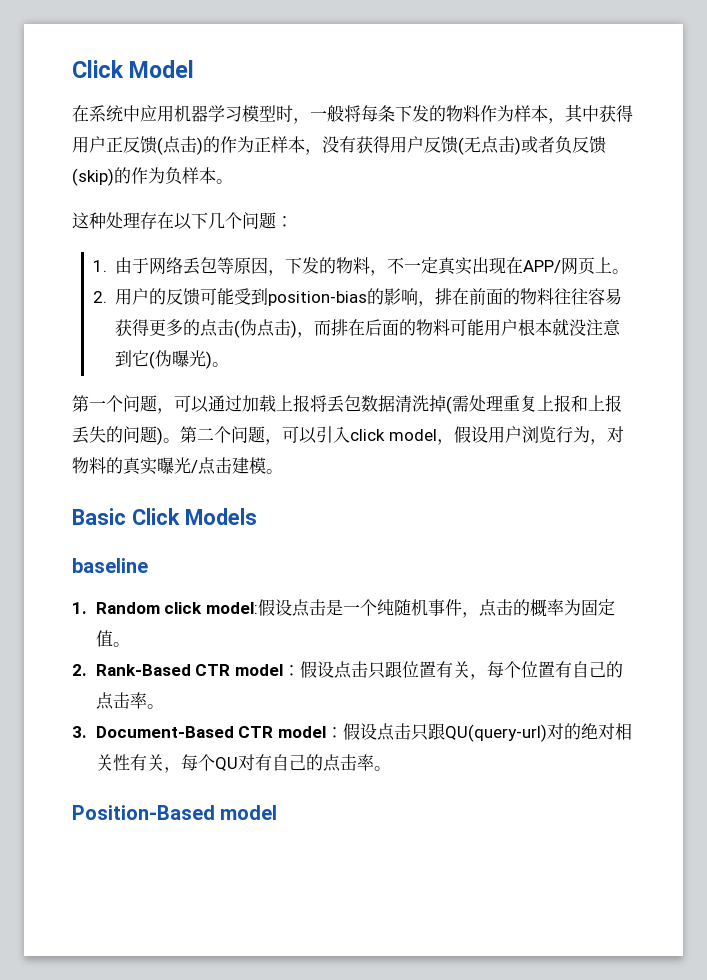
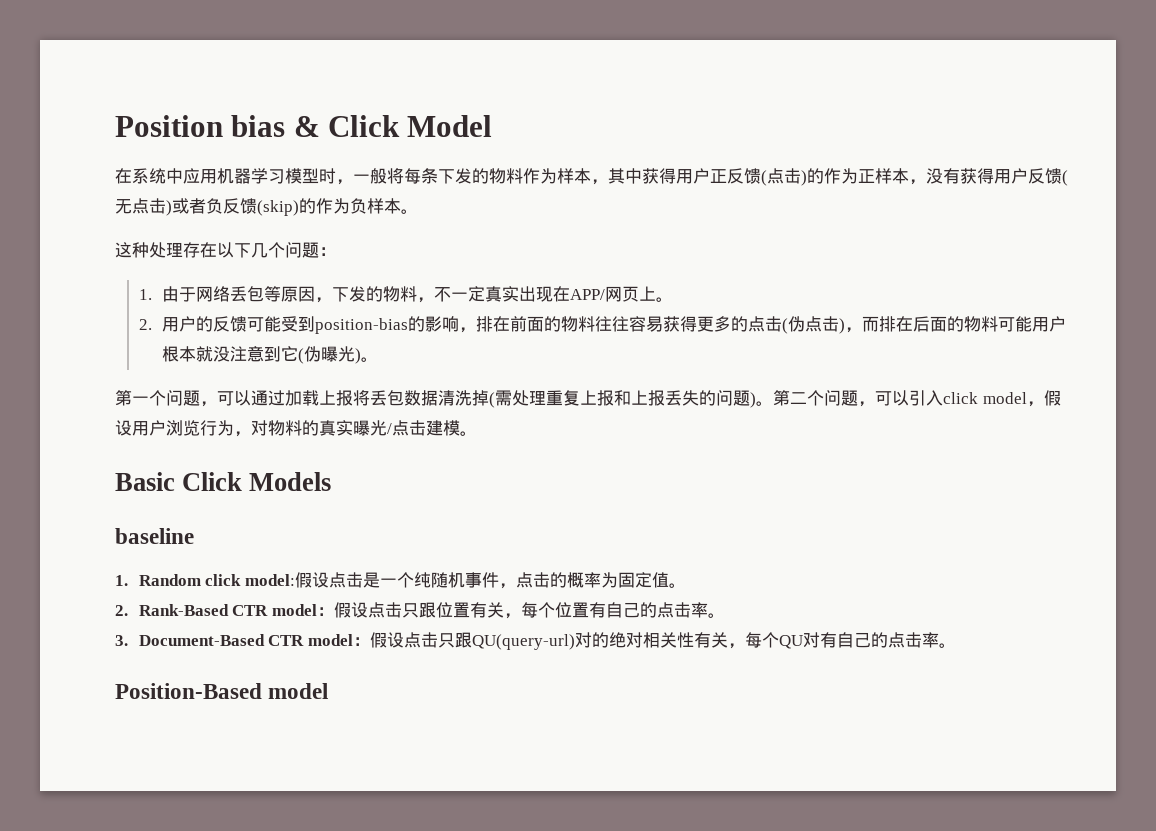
(72, 69) none -> [115,115,320,137] Position bias &

